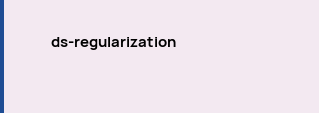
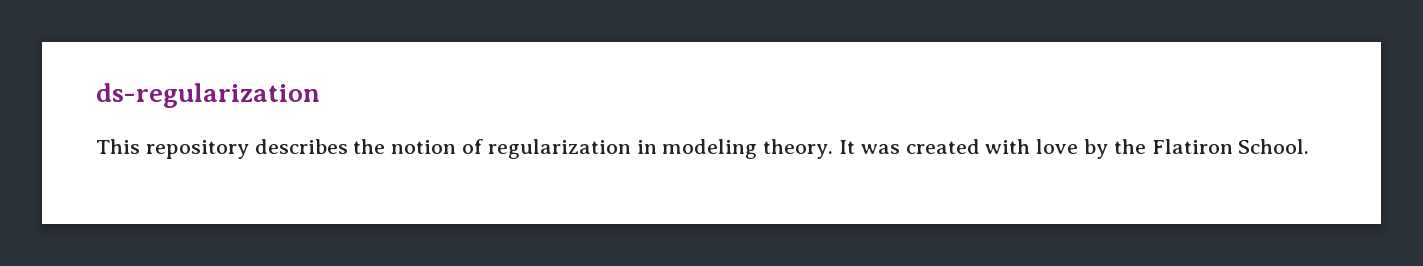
(176, 43) none -> [96,139,1310,159] // This repository describes the notion of regularization in modeling theory. It was created with love by the Flatiron School.

